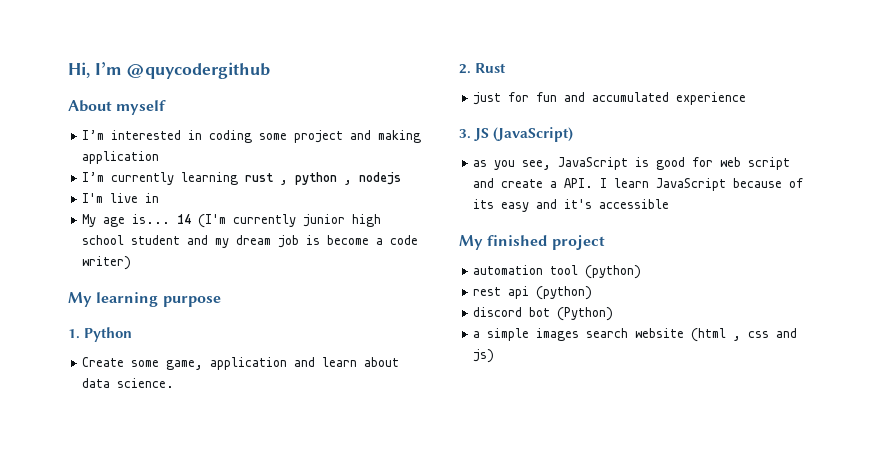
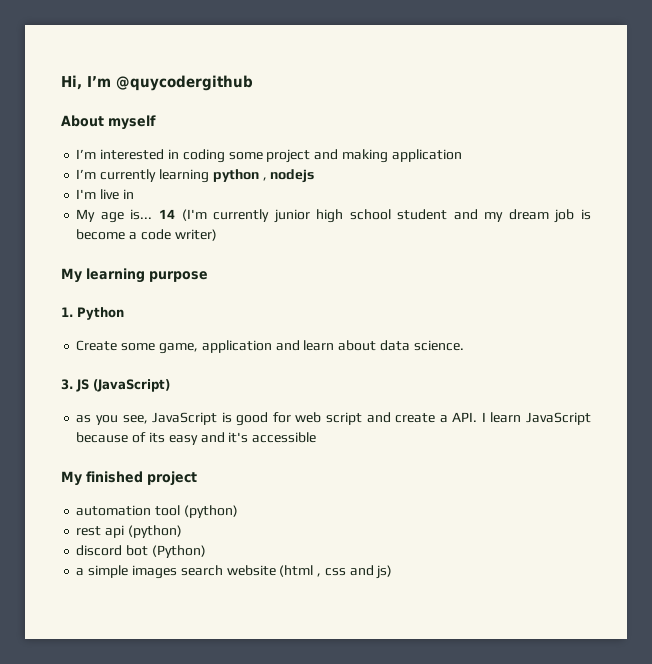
[245,173,289,185] rust , -> (209, 176) none
[459,63,507,74] [473,92,747,105] // 2. Rust // just for fun and accumulated experience -> (464, 345) none

